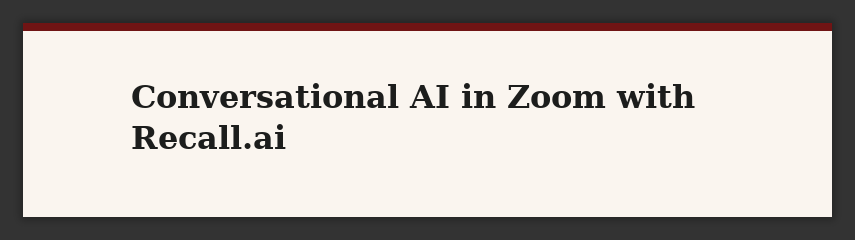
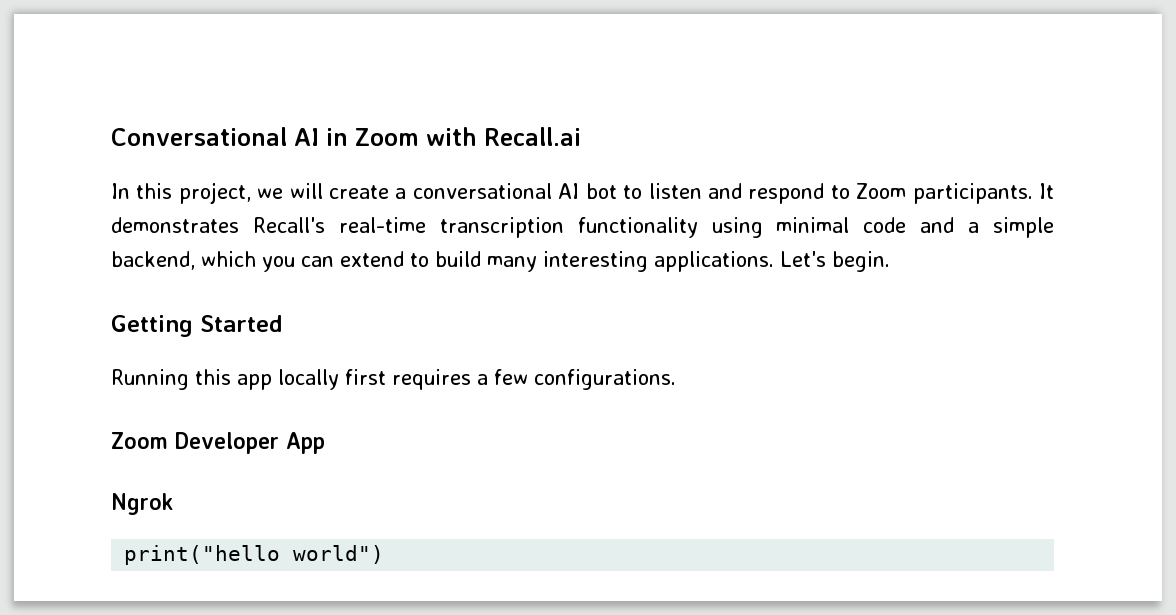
(286, 136) none -> [111,182,1054,204] [111,217,1054,238] [111,251,890,272] [111,315,283,337] [111,369,676,390] [111,432,325,454] [111,493,173,515] [124,545,385,565] // In this project, we will create a conversational AI bot to listen and respond to Zoom participants. It demonstrates Recall's real-time transcription functionality using minimal code and a simple backend, which you can extend to build many interesting applications. Let's begin. // Getting Started // Running this app locally first requires a few configurations. // Zoom Developer App // Ngrok // print("hello world")

